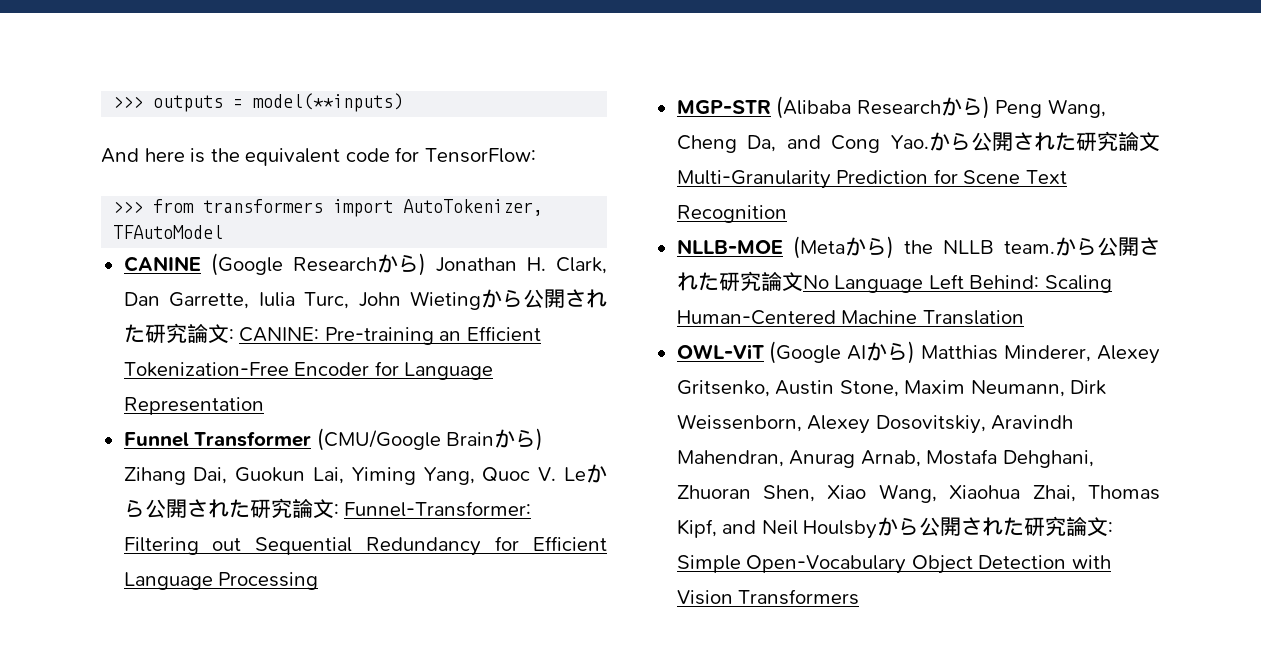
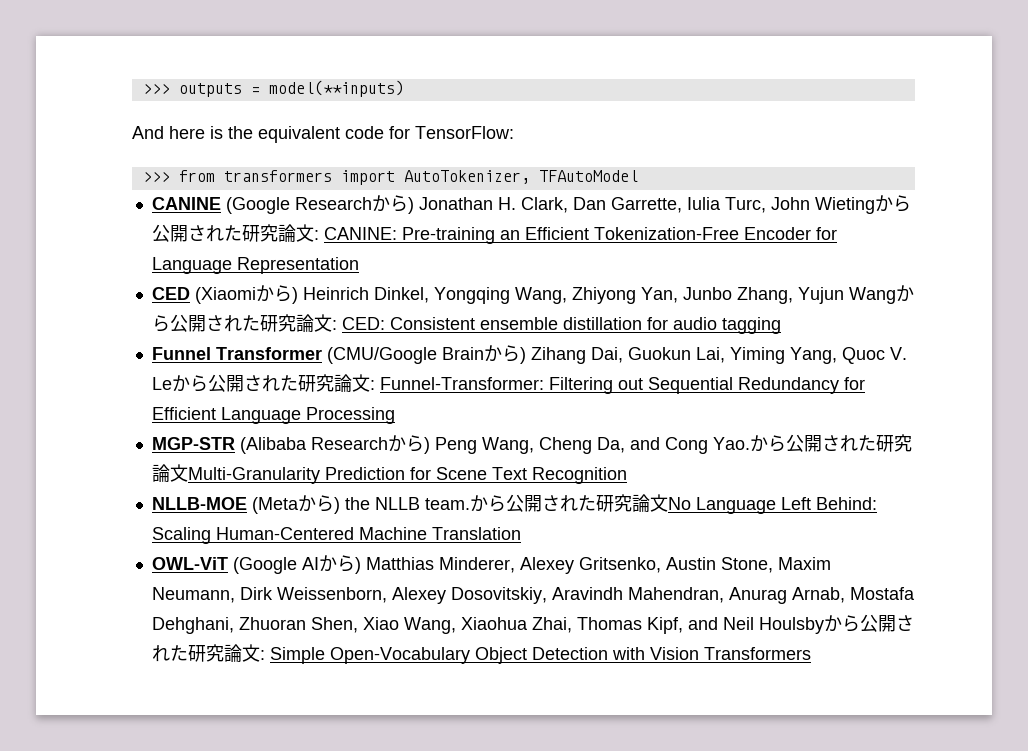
(264, 406) none -> [151,285,914,304] [151,314,781,334] // CED (Xiaomiから) Heinrich Dinkel, Yongqing Wang, Zhiyong Yan, Junbo Zhang, Yujun Wangから公開された研究論文: CED: Consistent ensemble distillation for audio tagging

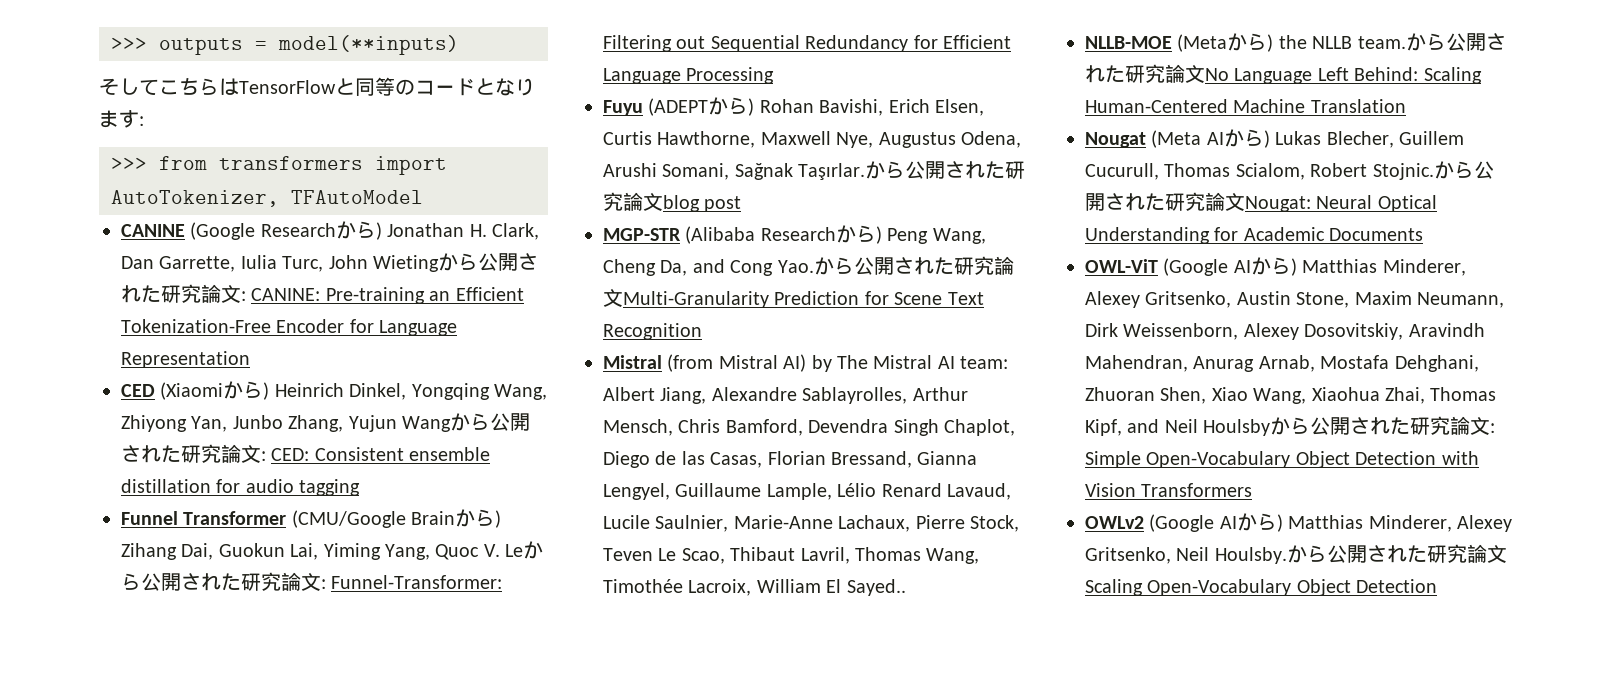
[132,126,514,143] And here is the equivalent code for TensorFlow: -> [99,77,535,96] [99,110,144,128] そしてこちらはTensorFlowと同等のコードとなります:
(395, 415) none -> [603,97,984,116] [603,131,1021,148] [603,161,1026,180] [603,192,742,212] // Fuyu (ADEPTから) Rohan Bavishi, Erich Elsen, Curtis Hawthorne, Maxwell Nye, Augustus Odena, Arushi Somani, Sağnak Taşırlar.から公開された研究論文blog post
(627, 475) none -> [603,354,1009,372] [603,387,968,404] [603,419,1015,436] [603,451,978,468] [603,483,1011,500] [603,515,1019,532] [603,547,980,564] [603,579,906,596] // Mistral (from Mistral AI) by The Mistral AI team: Albert Jiang, Alexandre Sablayrolles, Arthur Mensch, Chris Bamford, Devendra Singh Chaplot, Diego de las Casas, Florian Bressand, Gianna Lengyel, Guillaume Lample, Lélio Renard Lavaud, Lucile Saulnier, Marie-Anne Lachaux, Pierre Stock, Teven Le Scao, Thibaut Lavril, Thomas Wang, Timothée Lacroix, William El Sayed..
(521, 533) none -> [1085,129,1464,148] [1085,161,1494,180] [1085,192,1437,212] [1085,227,1424,244] // Nougat (Meta AIから) Lukas Blecher, Guillem Cucurull, Thomas Scialom, Robert Stojnic.から公開された研究論文Nougat: Neural Optical Understanding for Academic Documents
(811, 653) none -> [1085,513,1512,532] [1085,544,1507,564] [1085,579,1438,596] // OWLv2 (Google AIから) Matthias Minderer, Alexey Gritsenko, Neil Houlsby.から公開された研究論文Scaling Open-Vocabulary Object Detection

